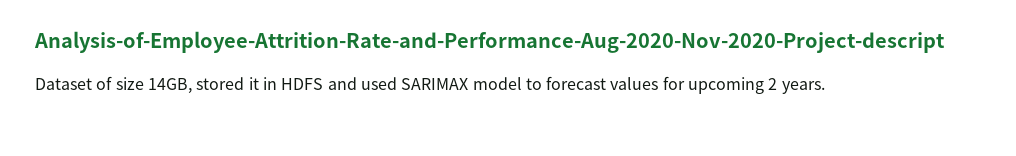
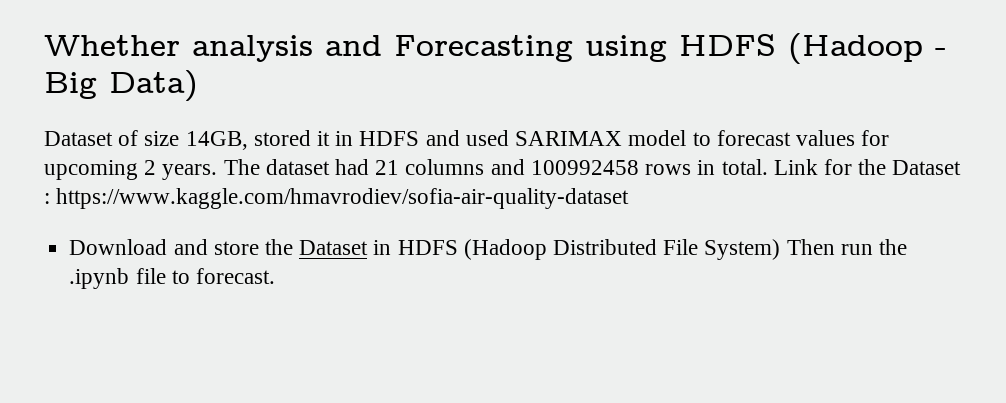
[34,31,945,53] Analysis-of-Employee-Attrition-Rate-and-Performance-Aug-2020-Nov-2020-Project-descript -> [44,33,947,64] [44,70,198,102] Whether analysis and Forecasting using HDFS (Hadoop - Big Data)
(825, 87) none -> [223,159,962,175] [44,188,630,209] [69,239,908,260] [69,268,275,289] The dataset had 21 columns and 100992458 rows in total. Link for the Dataset : https://www.kaggle.com/hmavrodiev/sofia-air-quality-dataset // Download and store the Dataset in HDFS (Hadoop Distributed File System) Then run the .ipynb file to forecast.

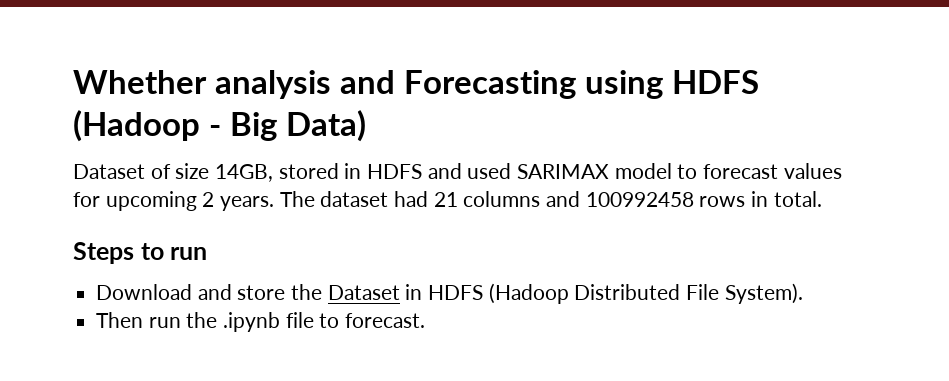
[317,131,331,146] it -> (339, 171) none
[773,159,962,175] [44,188,630,209] Link for the Dataset : https://www.kaggle.com/hmavrodiev/sofia-air-quality-dataset -> [73,242,208,264] // Steps to run
[704,239,781,260] System) -> [724,283,803,304] System). //

